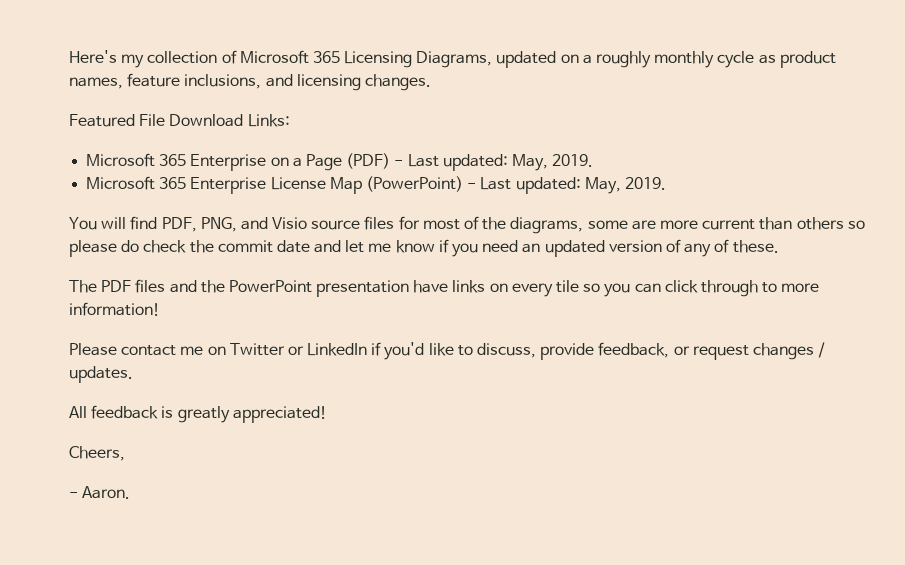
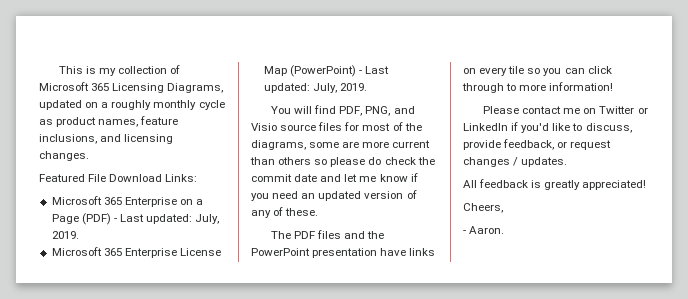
[69,50,117,63] Here's -> [58,66,97,74] This is
[511,154,548,171] May, -> [195,214,220,224] July,
[584,177,621,194] May, -> [312,83,337,93] July,

